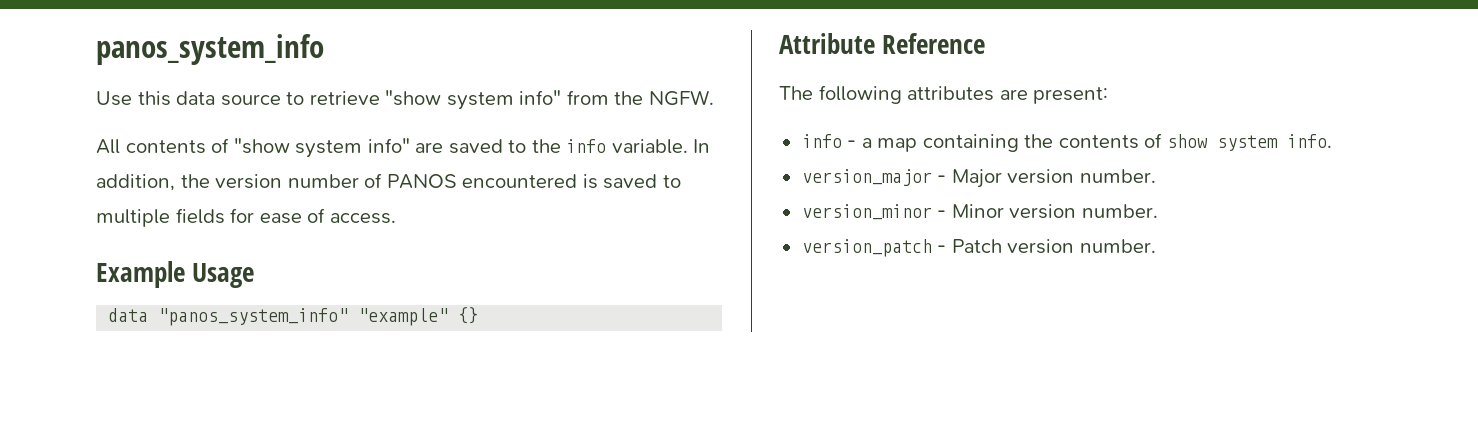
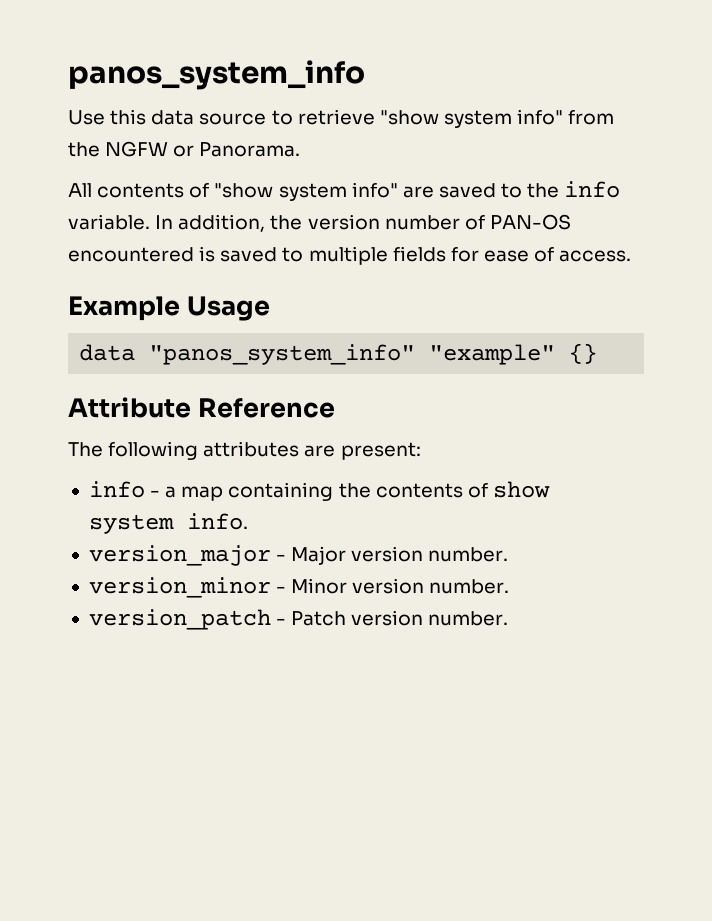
[648,90,714,106] NGFW. -> [105,141,301,157] NGFW or Panorama.
[386,174,457,189] PANOS -> [489,214,571,230] PAN-OS

